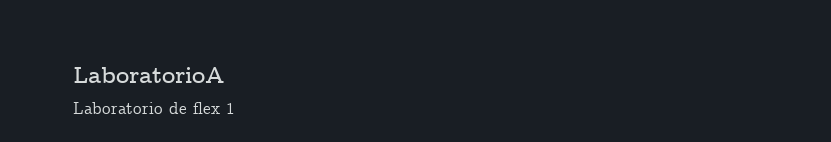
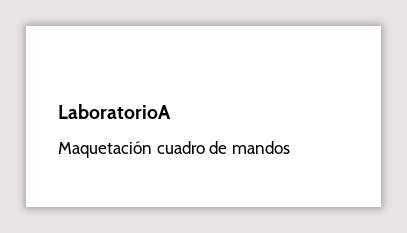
[73,102,235,114] Laboratorio de flex 1 -> [58,141,290,158] Maquetación cuadro de mandos

